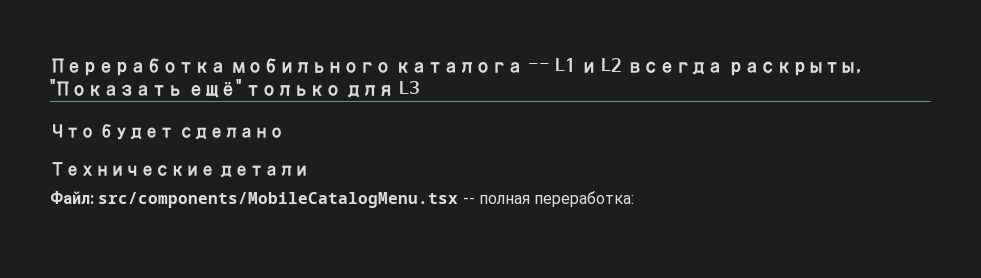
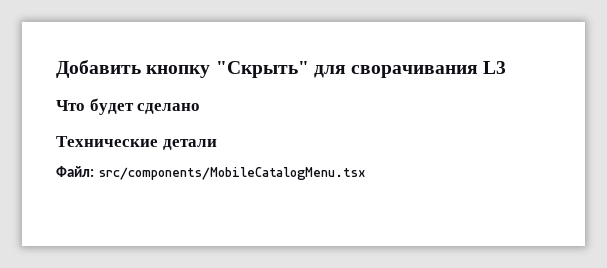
[50,58,861,76] [50,79,395,98] Переработка мобильного каталога -- L1 и L2 всегда раскрыты, "Показать ещё" только для -> [56,60,479,78] Добавить кнопку "Скрыть" для сворачивания
[462,191,635,207] -- полная переработка: -> (366, 173) none

